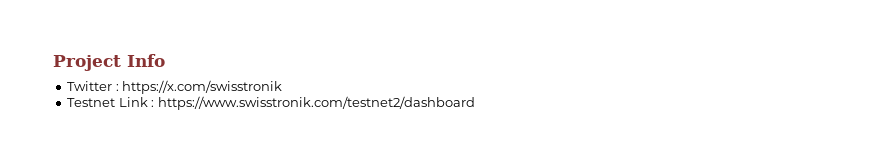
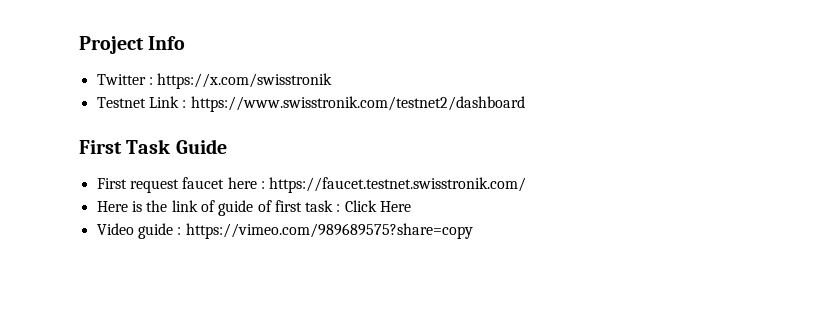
(475, 103) none -> [79,139,227,154] [96,177,527,193] [96,200,412,216] [96,223,473,239] // First Task Guide // First request faucet here : https://faucet.testnet.swisstronik.com/ // Here is the link of guide of first task : Click Here // Video guide : https://vimeo.com/989689575?share=copy

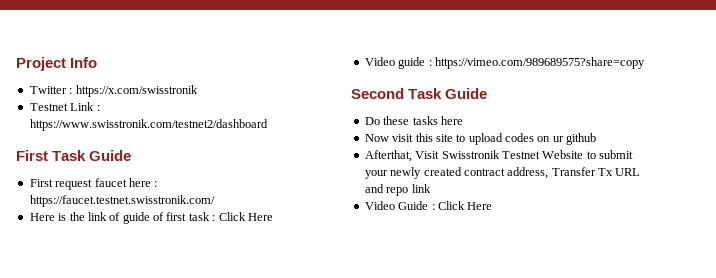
(473, 231) none -> [351,88,488,99] [364,116,463,125] [364,133,597,145] [364,150,633,162] [364,167,641,179] [364,184,431,196] [364,201,493,210] // Second Task Guide // Do these tasks here // Now visit this site to upload codes on ur github // Afterthat, Visit Swisstronik Testnet Website to submit your newly created contract address, Transfer Tx URL and repo link // Video Guide : Click Here

